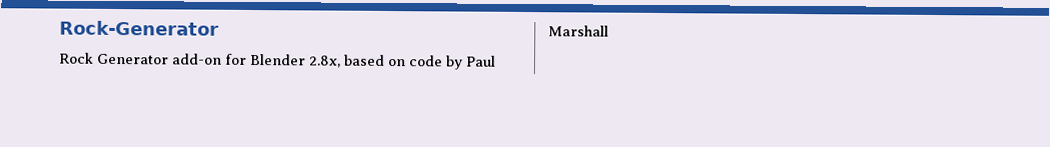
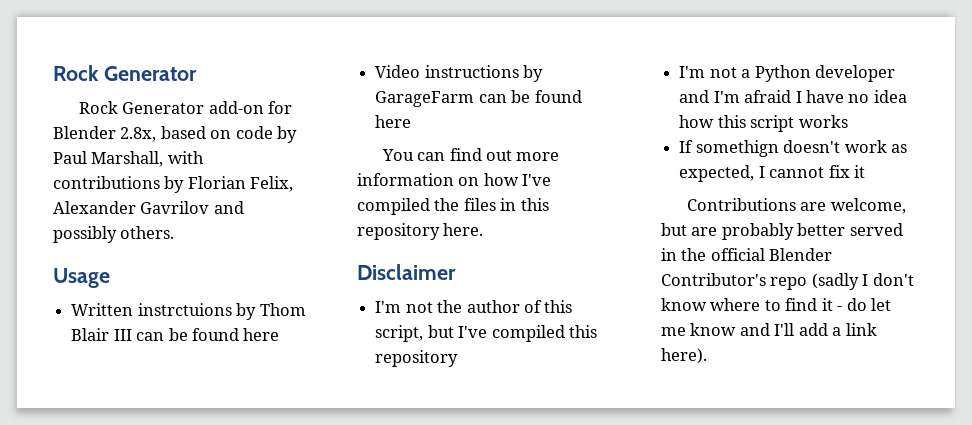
[59,20,219,36] Rock-Generator -> [53,65,197,81] Rock Generator
[548,25,609,37] Marshall -> [91,151,204,167] [53,176,294,193] [53,201,244,214] [53,226,175,243] [53,268,110,288] [71,303,306,320] [71,328,280,341] [375,65,544,82] [375,90,582,107] [375,115,412,128] [381,148,560,161] [357,173,552,186] [357,198,549,215] [357,223,484,240] [357,264,456,280] [375,300,573,313] [375,325,597,342] [375,350,459,367] [679,65,895,82] [679,90,907,103] [679,115,848,132] [679,140,907,157] [679,165,865,182] [686,198,906,214] [661,223,903,240] [661,248,833,261] [661,273,914,290] [661,298,892,311] [661,323,877,336] [661,348,707,364] Marshall, with contributions by Florian Felix, Alexander Gavrilov and possibly others. // Usage // Written instrctuions by Thom Blair III can be found here // Video instructions by GarageFarm can be found here // You can find out more information on how I've compiled the files in this repository here. // Disclaimer // I'm not the author of this script, but I've compiled this repository // I'm not a Python developer and I'm afraid I have no idea how this script works // If somethign doesn't work as expected, I cannot fix it // Contributions are welcome, but are probably better served in the official Blender Contributor's repo (sadly I don't know where to find it - do let me know and I'll add a link here).

